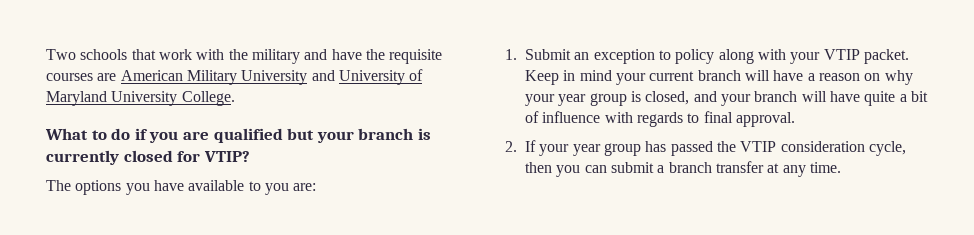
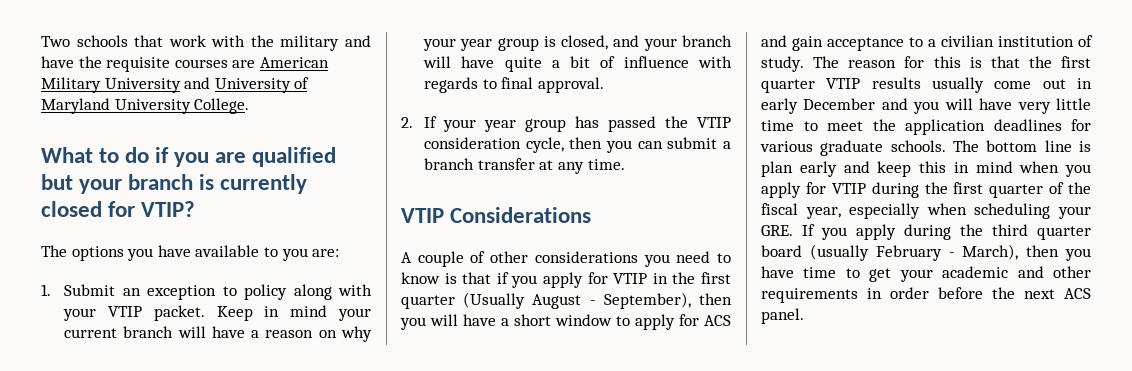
(841, 167) none -> [401,207,592,223] [401,251,731,267] [401,272,731,288] [401,292,732,309] [400,314,731,330] [761,35,1093,51] [761,56,1091,72] [761,77,1092,93] [761,98,1091,114] [761,119,1091,135] [760,140,1091,156] [761,161,1091,177] [761,182,1091,198] [761,203,1091,219] [761,224,1091,240] [761,244,1091,261] [761,266,1091,282] [761,287,1091,303] [761,308,804,324] // VTIP Considerations // A couple of other considerations you need to know is that if you apply for VTIP in the first quarter (Usually August - September), then you will have a short window to apply for ACS and gain acceptance to a civilian institution of study. The reason for this is that the first quarter VTIP results usually come out in early December and you will have very little time to meet the application deadlines for various graduate schools. The bottom line is plan early and keep this in mind when you apply for VTIP during the first quarter of the fiscal year, especially when scheduling your GRE. If you apply during the third quarter board (usually February - March), then you have time to get your academic and other requirements in order before the next ACS panel.

